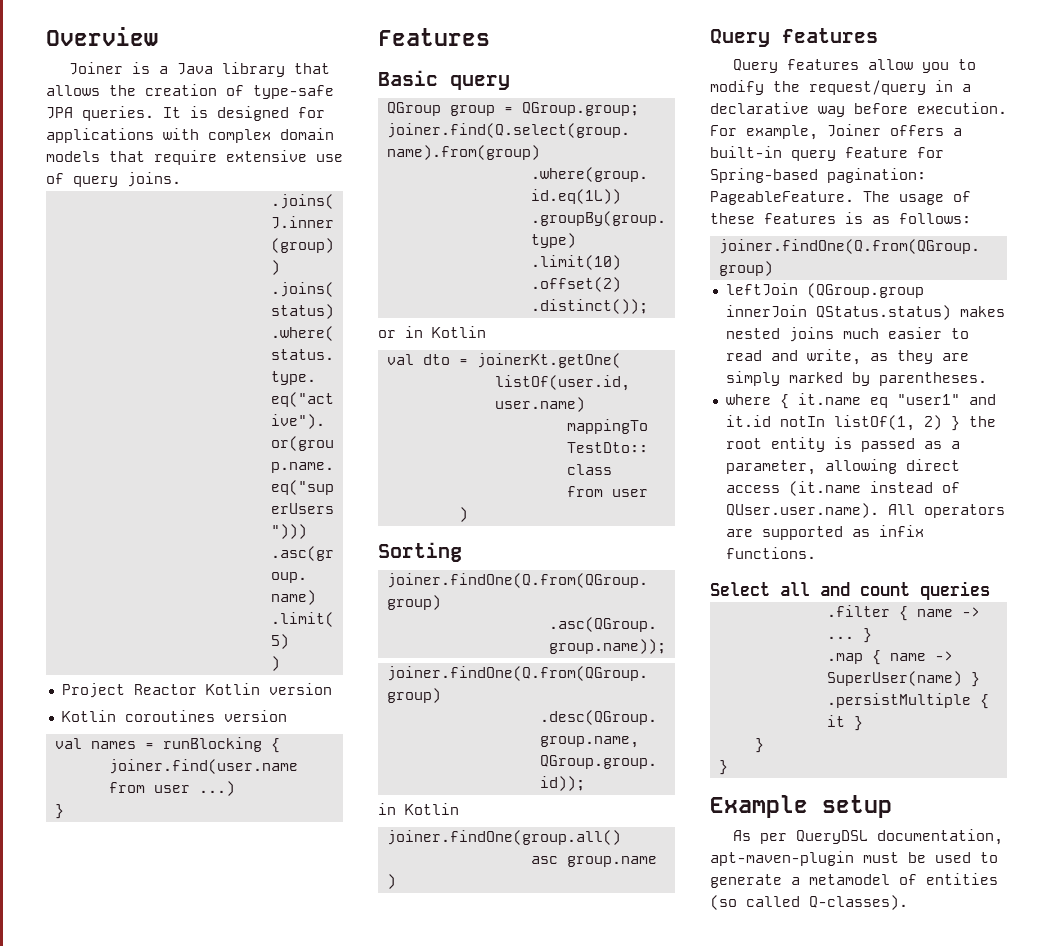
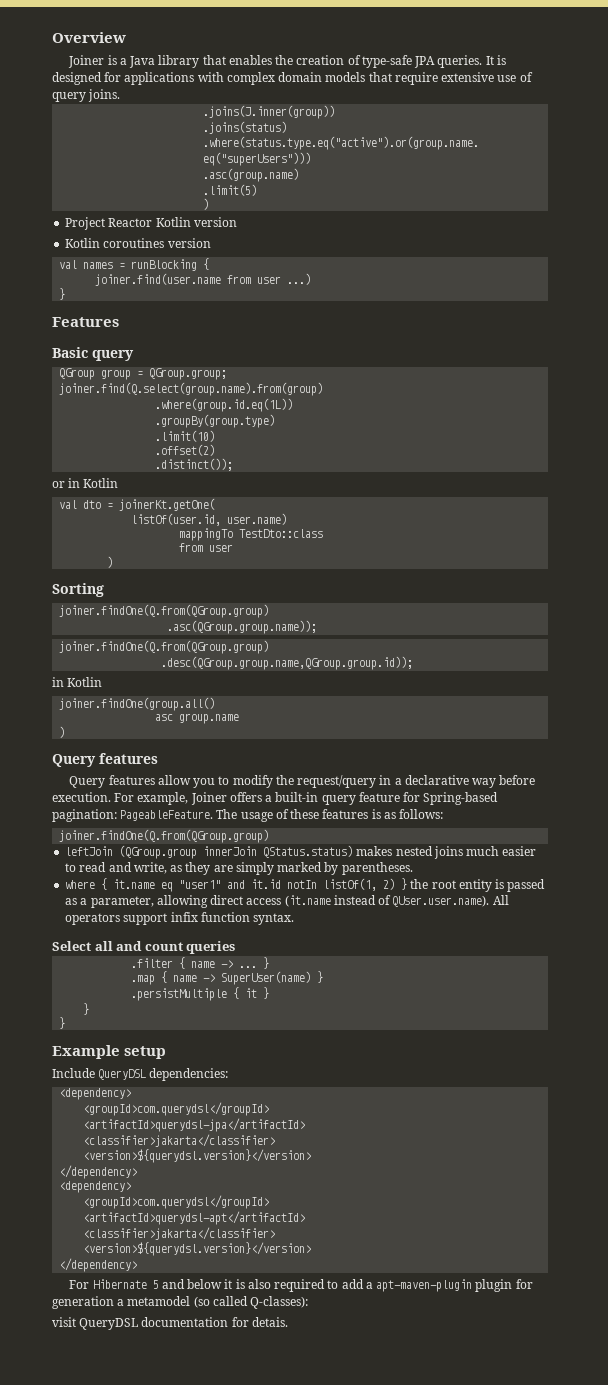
[46,85,100,96] allows -> [228,55,272,65] enables
[725,525,924,540] [725,547,816,559] are supported as infix functions. -> [123,912,295,925] support infix function syntax.
[732,829,1003,845] [710,851,998,866] [710,873,998,888] [710,895,908,910] As per QueryDSL documentation, apt-maven-plugin must be used to generate a metamodel of entities (so called Q-classes). -> [52,1068,229,1081] [59,1088,132,1100] [83,1102,270,1116] [83,1118,306,1132] [83,1134,276,1147] [83,1149,312,1163] [59,1165,138,1179] [59,1181,132,1193] [83,1195,270,1209] [83,1211,306,1225] [83,1227,276,1240] [83,1242,312,1256] [59,1258,138,1272] [69,1279,533,1292] [52,1296,309,1309] [52,1317,288,1330] Include QueryDSL dependencies: // <dependency> // <groupId>com.querydsl</groupId> // <artifactId>querydsl-jpa</artifactId> // <classifier>jakarta</classifier> // <version>${querydsl.version}</version> // </dependency> // <dependency> // <groupId>com.querydsl</groupId> // <artifactId>querydsl-apt</artifactId> // <classifier>jakarta</classifier> // <version>${querydsl.version}</version> // </dependency> // For Hibernate 5 and below it is also required to add a apt-maven-plugin plugin for generation a metamodel (so called Q-classes): // visit QueryDSL documentation for detais.

